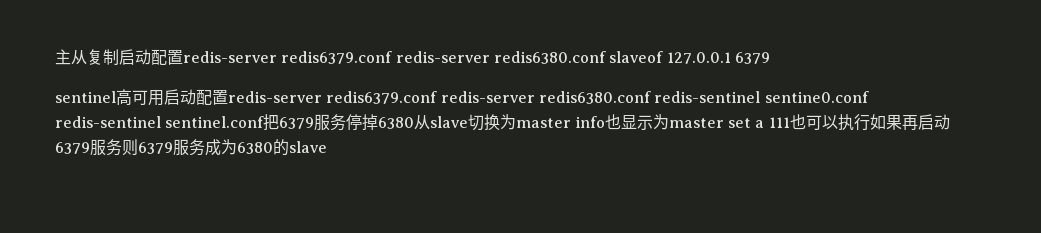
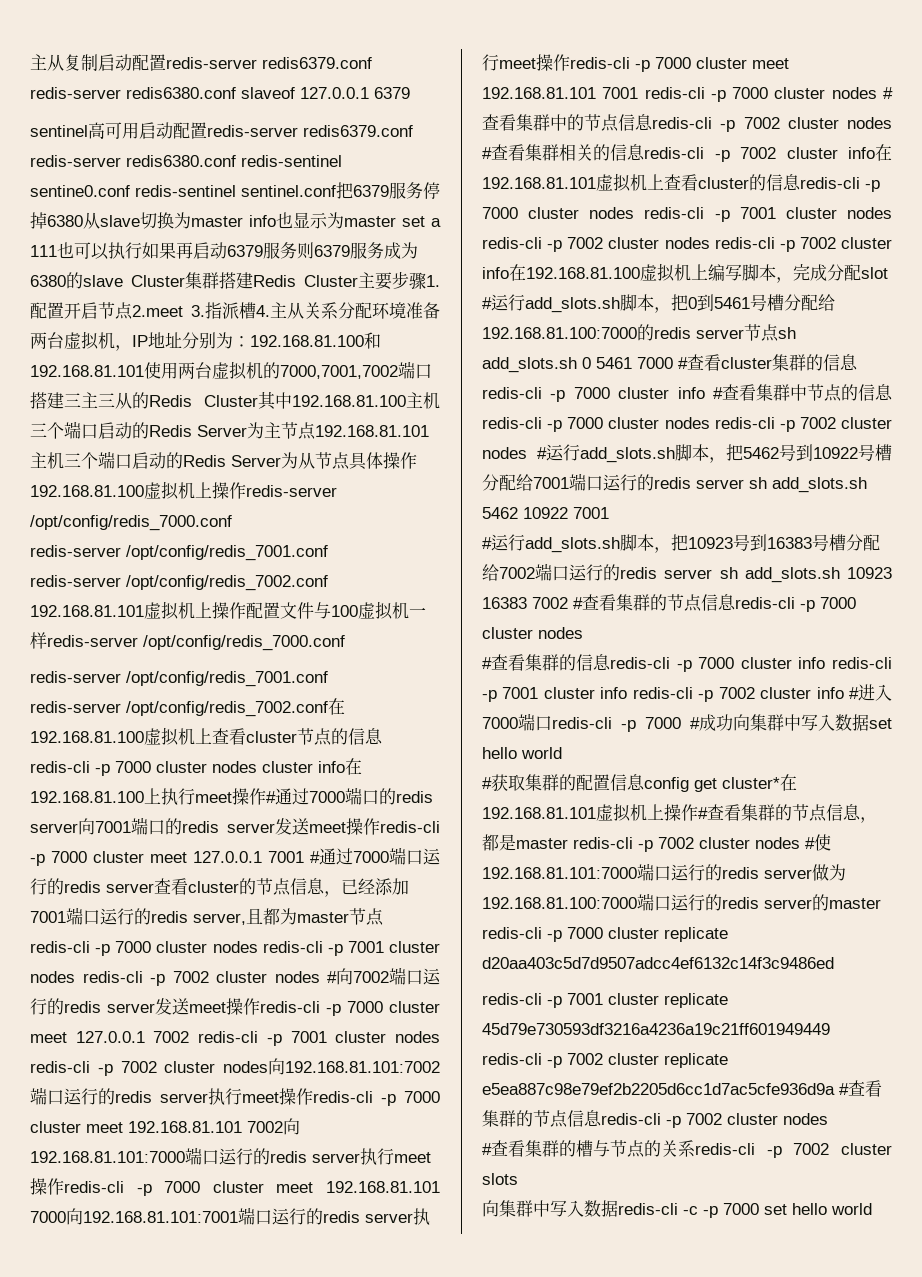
(327, 147) none -> [131,271,440,290] [30,302,440,320] [30,331,381,351] [30,361,432,380] [30,391,440,410] [30,421,429,440] [30,451,417,470] [30,481,337,500] [30,515,232,531] [30,545,328,561] [30,575,328,591] [30,601,426,620] [30,632,345,651] [30,671,328,687] [30,698,345,717] [30,727,383,746] [30,758,362,776] [30,787,433,805] [30,817,440,835] [30,847,441,866] [30,878,409,897] [30,907,384,926] [30,941,440,956] [30,967,441,986] [30,998,440,1016] [30,1031,441,1046] [30,1058,440,1076] [30,1087,440,1106] [30,1118,300,1135] [30,1147,431,1165] [30,1178,440,1196] [30,1207,430,1225] [482,54,789,72] [482,87,893,102] [482,114,892,132] [482,144,892,162] [482,173,880,192] [482,207,892,222] [482,237,892,252] [482,263,888,283] [482,294,835,313] [482,324,796,342] [482,354,858,373] [482,384,893,402] [482,417,892,432] [482,444,892,463] [482,473,867,493] [482,507,609,519] [482,534,880,553] [482,563,892,583] [482,594,856,612] [482,627,583,639] [482,654,892,672] [482,684,892,702] [482,713,892,732] [482,747,562,759] [482,774,797,792] [482,803,877,823] [482,834,831,852] [482,863,846,881] [482,893,881,911] [482,927,728,942] [482,957,834,969] [482,993,728,1008] [482,1023,830,1035] [482,1053,728,1068] [482,1080,882,1097] [482,1110,828,1128] [482,1140,892,1158] [482,1173,518,1185] [482,1200,872,1218] Cluster集群搭建Redis Cluster主要步骤1.配置开启节点2.meet 3.指派槽4.主从关系分配环境准备两台虚拟机，IP地址分别为：192.168.81.100和192.168.81.101使用两台虚拟机的7000,7001,7002端口搭建三主三从的Redis Cluster其中192.168.81.100主机三个端口启动的Redis Server为主节点192.168.81.101主机三个端口启动的Redis Server为从节点具体操作192.168.81.100虚拟机上操作redis-server /opt/config/redis_7000.conf // redis-server /opt/config/redis_7001.conf // redis-server /opt/config/redis_7002.conf 192.168.81.101虚拟机上操作配置文件与100虚拟机一样redis-server /opt/config/redis_7000.conf // redis-server /opt/config/redis_7001.conf // redis-server /opt/config/redis_7002.conf在192.168.81.100虚拟机上查看cluster节点的信息redis-cli -p 7000 cluster nodes cluster info在192.168.81.100上执行meet操作#通过7000端口的redis server向7001端口的redis server发送meet操作redis-cli -p 7000 cluster meet 127.0.0.1 7001 #通过7000端口运行的redis server查看cluster的节点信息，已经添加7001端口运行的redis server,且都为master节点redis-cli -p 7000 cluster nodes redis-cli -p 7001 cluster nodes redis-cli -p 7002 cluster nodes #向7002端口运行的redis server发送meet操作redis-cli -p 7000 cluster meet 127.0.0.1 7002 redis-cli -p 7001 cluster nodes redis-cli -p 7002 cluster nodes向192.168.81.101:7002端口运行的redis server执行meet操作redis-cli -p 7000 cluster meet 192.168.81.101 7002向192.168.81.101:7000端口运行的redis server执行meet操作redis-cli -p 7000 cluster meet 192.168.81.101 7000向192.168.81.101:7001端口运行的redis server执行meet操作redis-cli -p 7000 cluster meet 192.168.81.101 7001 redis-cli -p 7000 cluster nodes #查看集群中的节点信息redis-cli -p 7002 cluster nodes #查看集群相关的信息redis-cli -p 7002 cluster info在192.168.81.101虚拟机上查看cluster的信息redis-cli -p 7000 cluster nodes redis-cli -p 7001 cluster nodes redis-cli -p 7002 cluster nodes redis-cli -p 7002 cluster info在192.168.81.100虚拟机上编写脚本，完成分配slot #运行add_slots.sh脚本，把0到5461号槽分配给192.168.81.100:7000的redis server节点sh add_slots.sh 0 5461 7000 #查看cluster集群的信息redis-cli -p 7000 cluster info #查看集群中节点的信息redis-cli -p 7000 cluster nodes redis-cli -p 7002 cluster nodes #运行add_slots.sh脚本，把5462号到10922号槽分配给7001端口运行的redis server sh add_slots.sh 5462 10922 7001 // #运行add_slots.sh脚本，把10923号到16383号槽分配给7002端口运行的redis server sh add_slots.sh 10923 16383 7002 #查看集群的节点信息redis-cli -p 7000 cluster nodes // #查看集群的信息redis-cli -p 7000 cluster info redis-cli -p 7001 cluster info redis-cli -p 7002 cluster info #进入7000端口redis-cli -p 7000 #成功向集群中写入数据set hello world // #获取集群的配置信息config get cluster*在192.168.81.101虚拟机上操作#查看集群的节点信息，都是master redis-cli -p 7002 cluster nodes #使192.168.81.101:7000端口运行的redis server做为192.168.81.100:7000端口运行的redis server的master redis-cli -p 7000 cluster replicate d20aa403c5d7d9507adcc4ef6132c14f3c9486ed // redis-cli -p 7001 cluster replicate 45d79e730593df3216a4236a19c21ff601949449 redis-cli -p 7002 cluster replicate e5ea887c98e79ef2b2205d6cc1d7ac5cfe936d9a #查看集群的节点信息redis-cli -p 7002 cluster nodes // #查看集群的槽与节点的关系redis-cli -p 7002 cluster slots // 向集群中写入数据redis-cli -c -p 7000 set hello world

